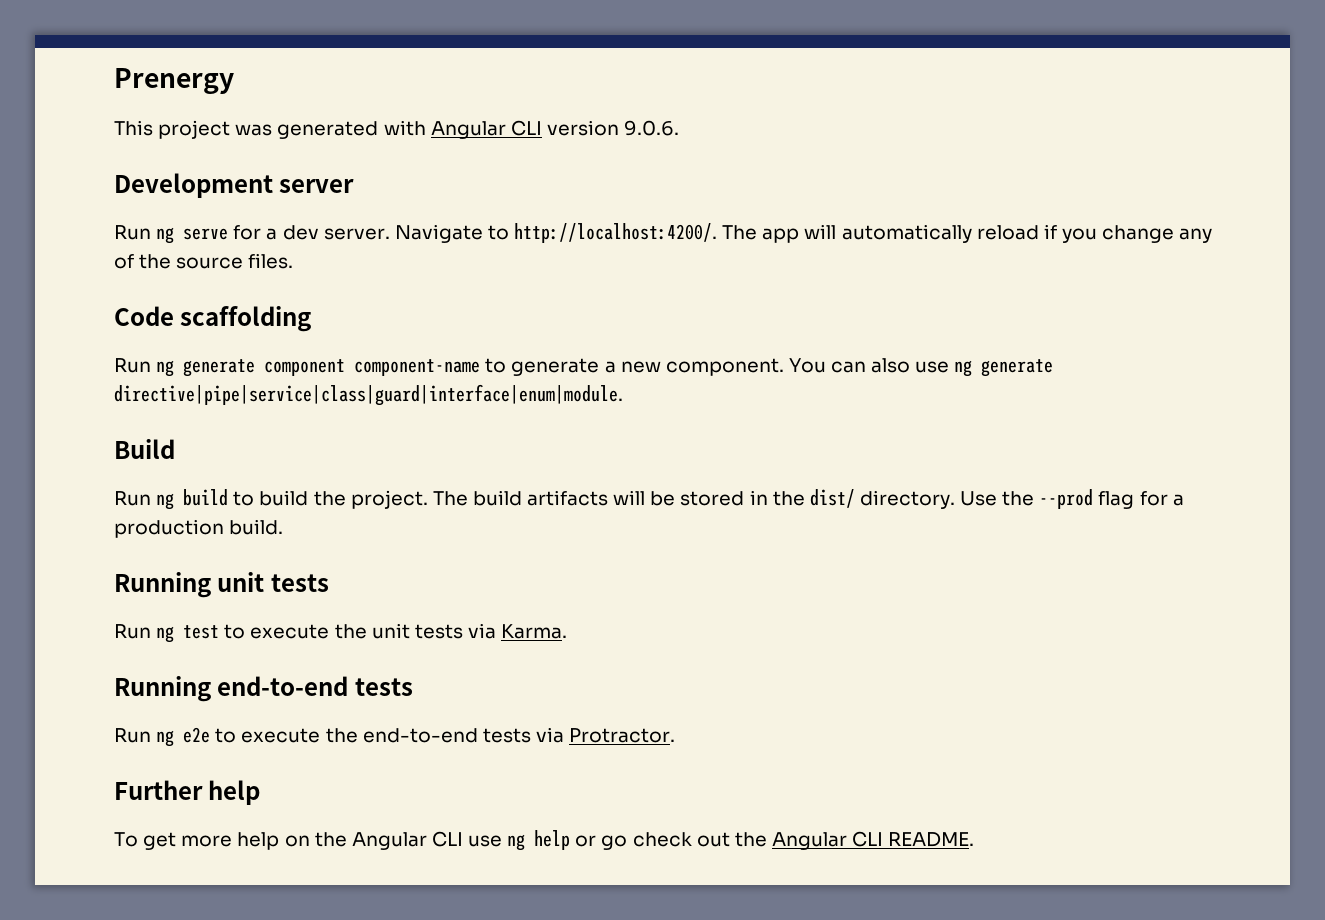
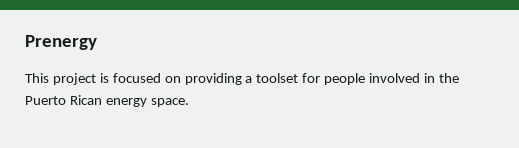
[235,120,680,139] [114,173,355,198] [114,223,1213,244] [114,253,294,269] [114,306,312,332] [114,358,1054,377] [114,384,623,406] [114,439,175,459] [114,489,1184,510] [114,519,284,538] [114,572,329,598] [114,623,568,643] [114,676,413,702] [114,727,676,747] [114,780,261,805] [114,830,975,851] was generated with Angular CLI version 9.0.6. // Development server // Run ng serve for a dev server. Navigate to http://localhost:4200/. The app will automatically reload if you change any of the source files. // Code scaffolding // Run ng generate component component-name to generate a new component. You can also use ng generate directive|pipe|service|class|guard|interface|enum|module. // Build // Run ng build to build the project. The build artifacts will be stored in the dist/ directory. Use the --prod flag for a production build. // Running unit tests // Run ng test to execute the unit tests via Karma. // Running end-to-end tests // Run ng e2e to execute the end-to-end tests via Protractor. // Further help // To get more help on the Angular CLI use ng help or go check out the Angular CLI README. -> [99,73,459,85] [25,95,189,107] is focused on providing a toolset for people involved in the Puerto Rican energy space.

